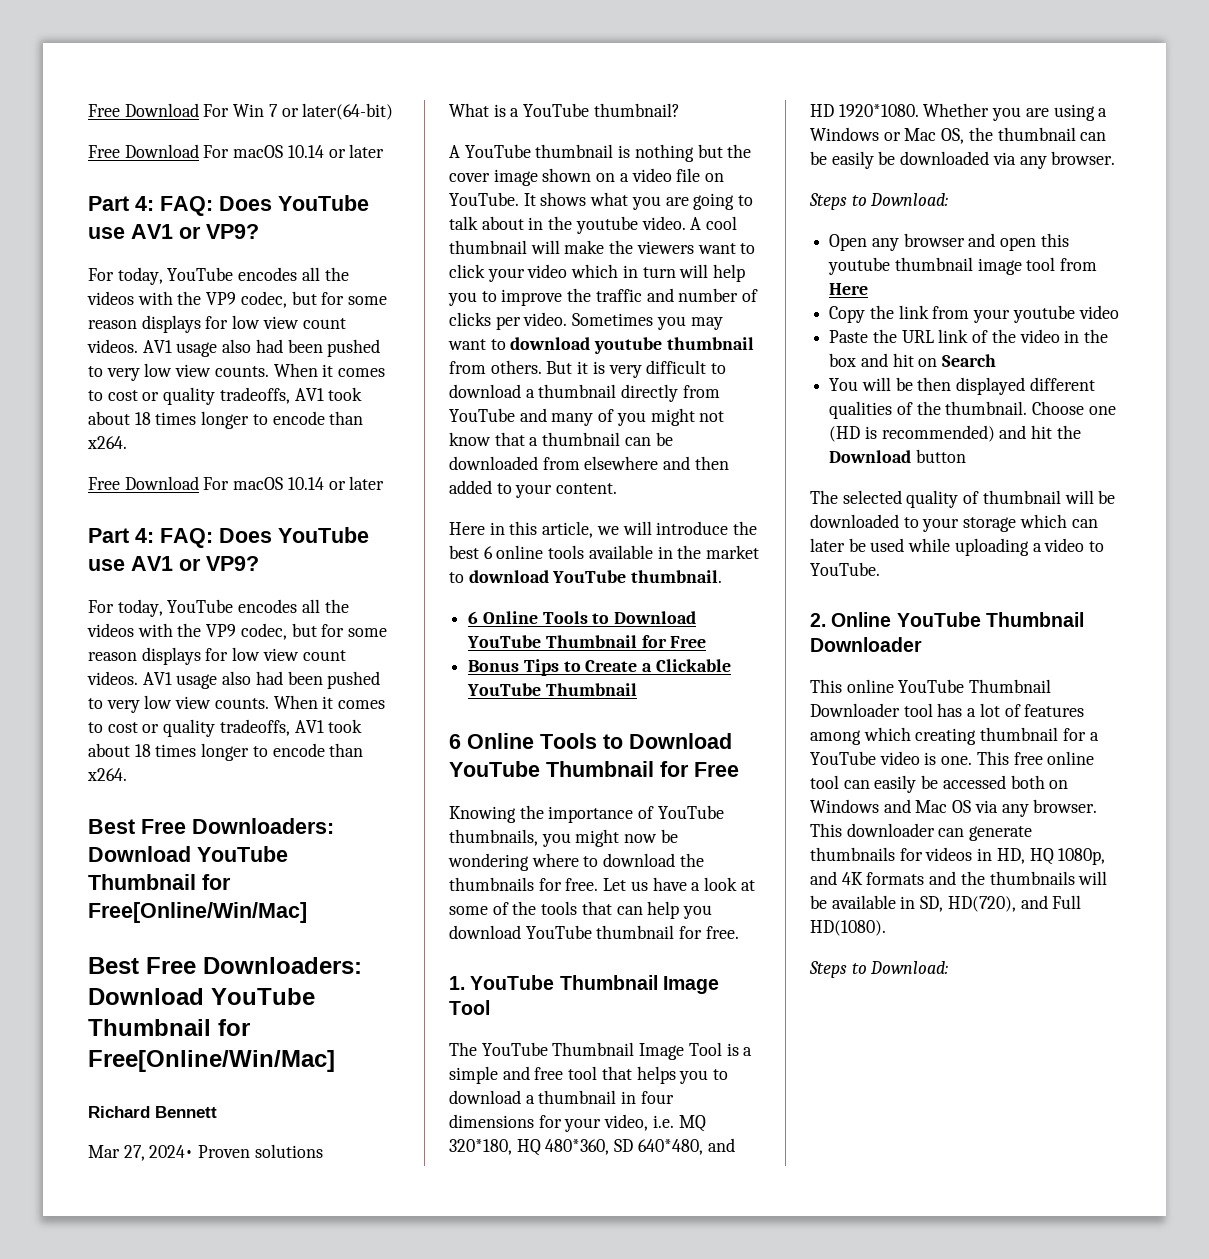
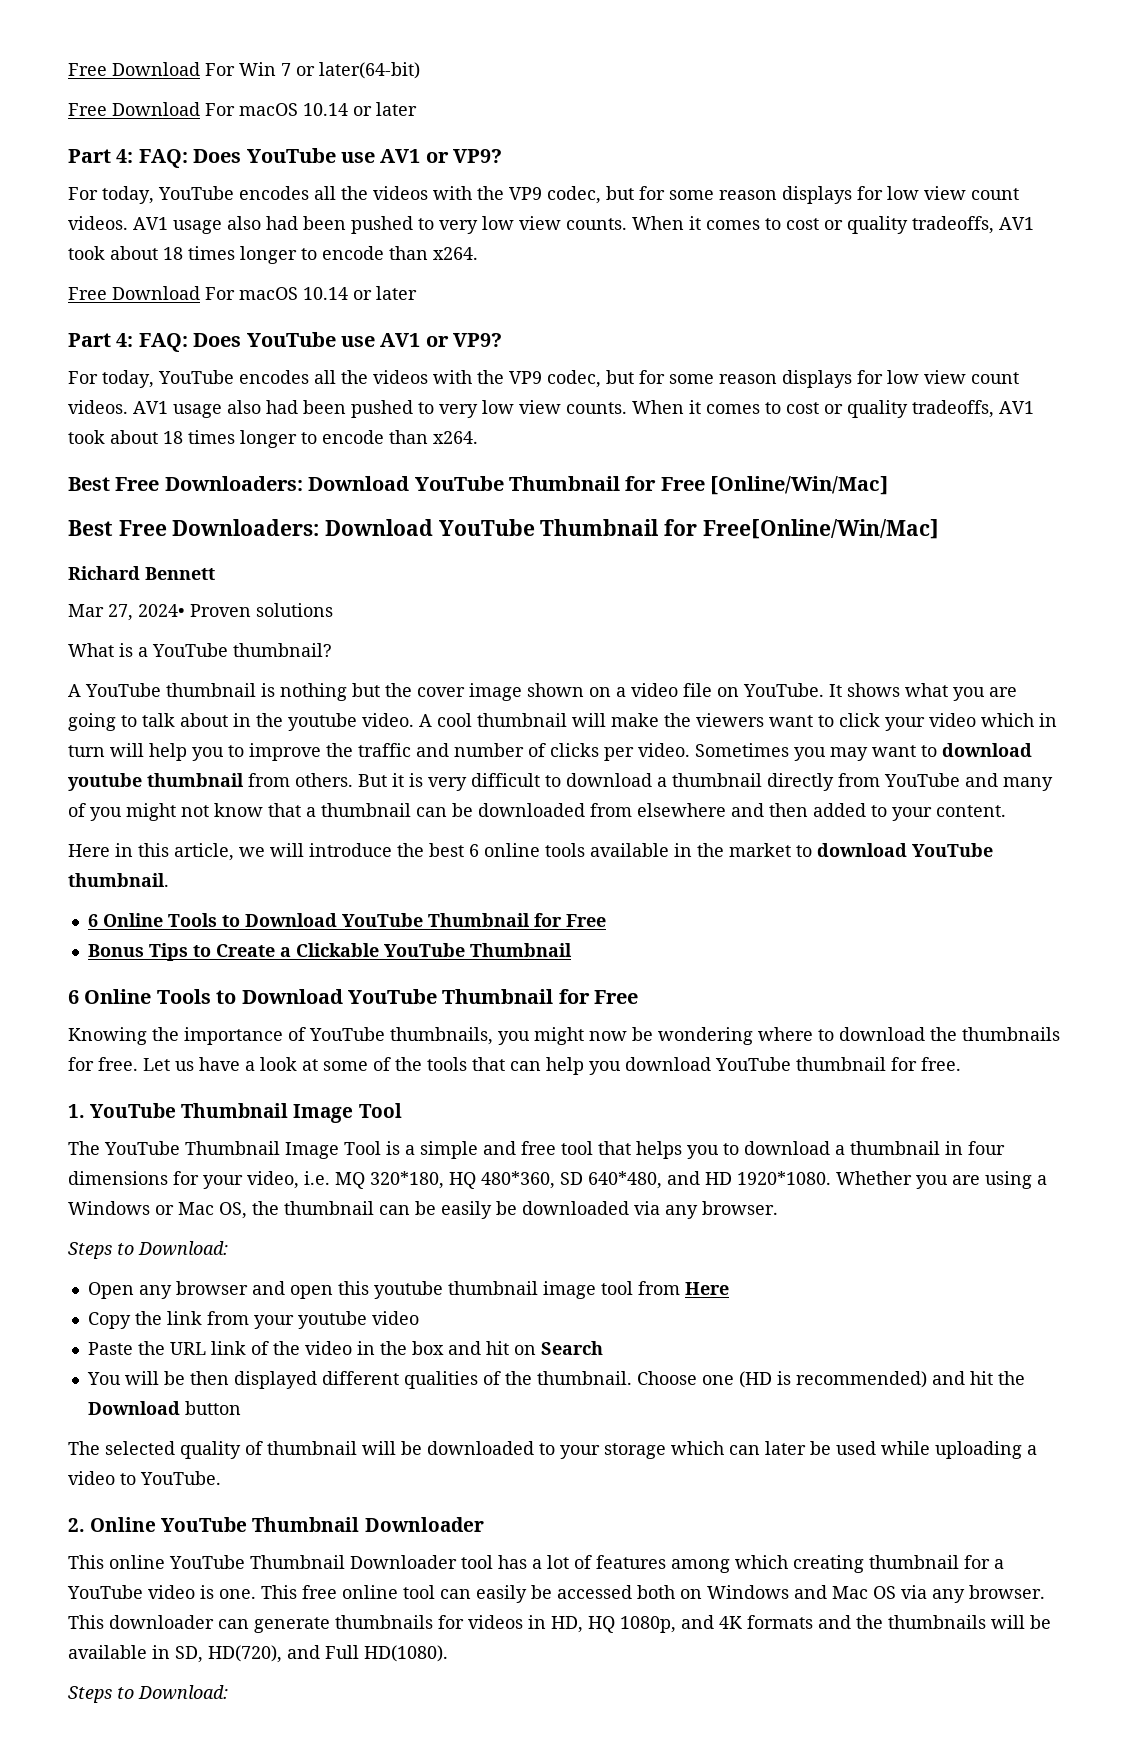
[88,902,307,923] Free[Online/Win/Mac] -> [660,476,889,495] Free [Online/Win/Mac]

